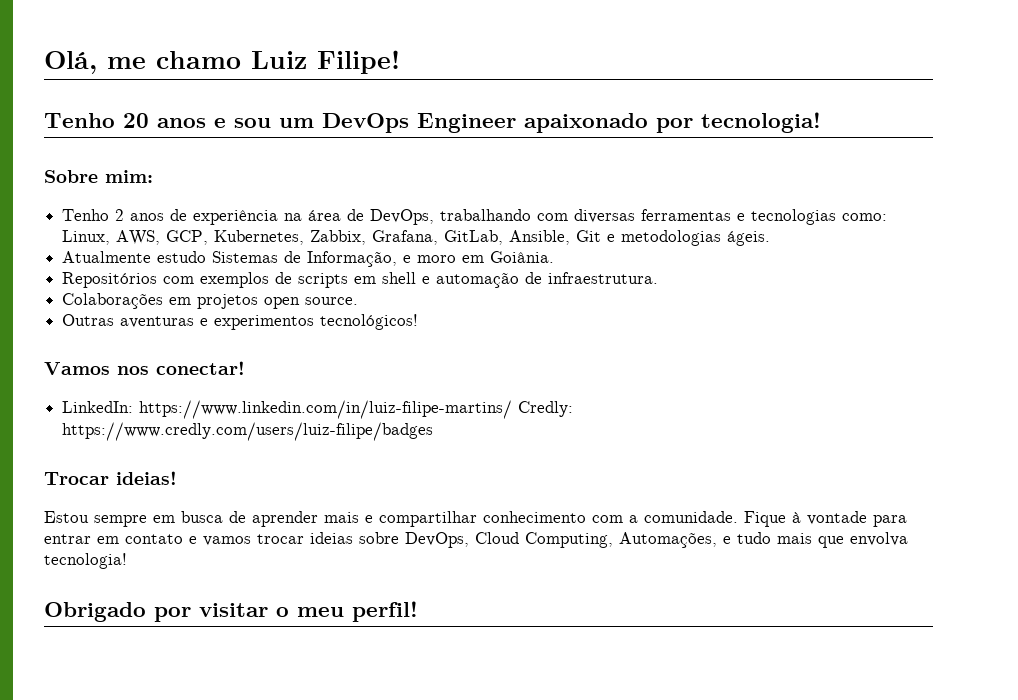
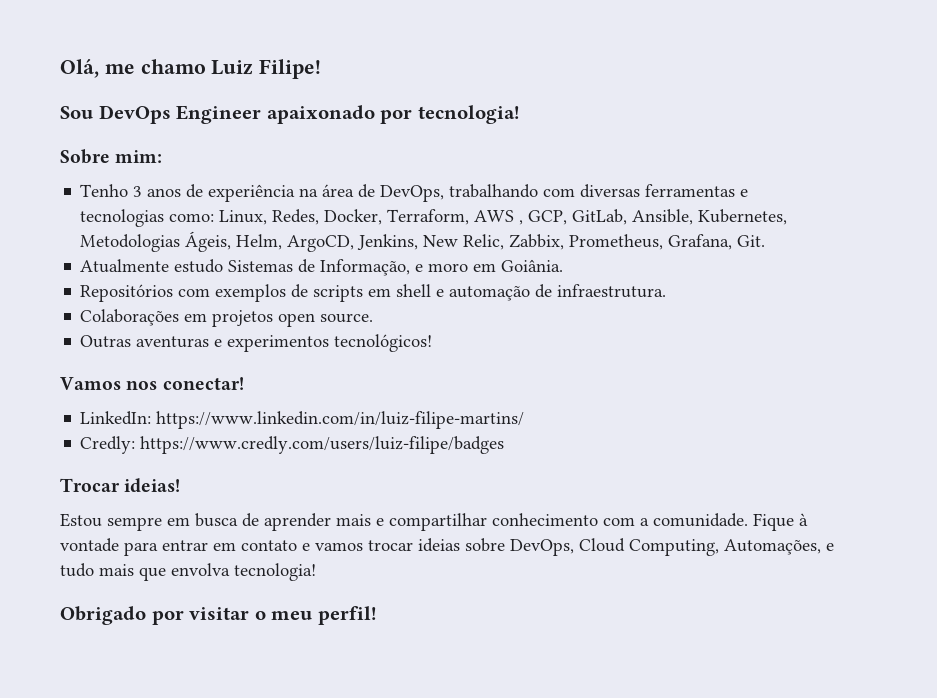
[44,113,314,128] Tenho 20 anos e sou um -> [60,106,93,119] Sou
[115,209,125,221] 2 -> [133,186,143,197] 3
[116,230,771,246] AWS, GCP, Kubernetes, Zabbix, Grafana, GitLab, Ansible, Git e metodologias ágeis. -> [272,209,788,225] [80,231,766,252] Redes, Docker, Terraform, AWS , GCP, GitLab, Ansible, Kubernetes, Metodologias Ágeis, Helm, ArgoCD, Jenkins, New Relic, Zabbix, Prometheus, Grafana, Git.
(513, 409) none -> (525, 420) //

